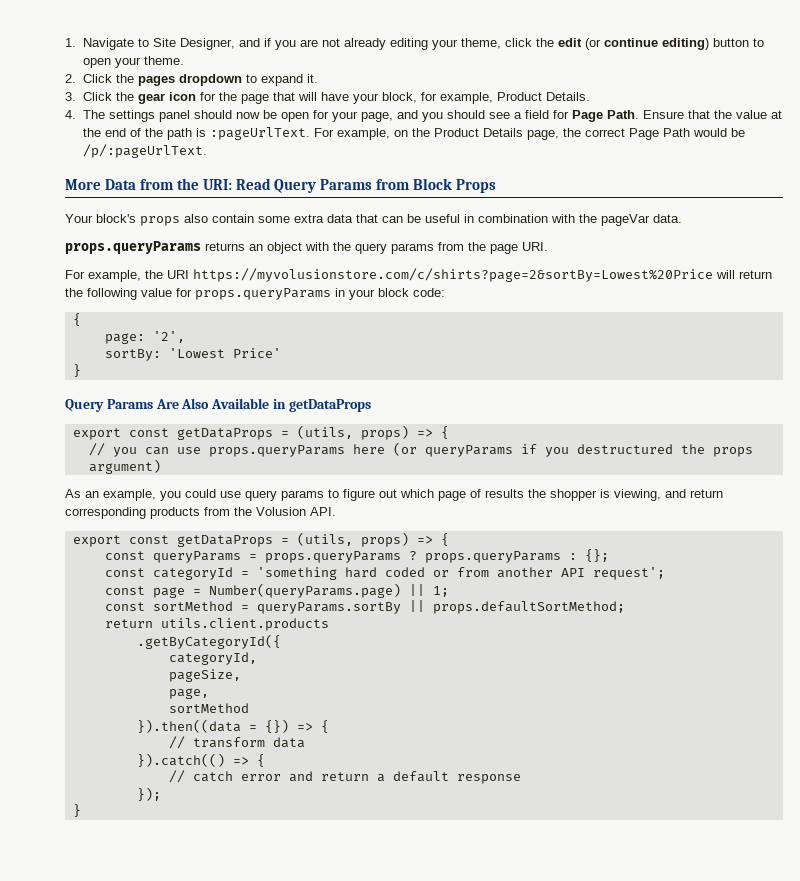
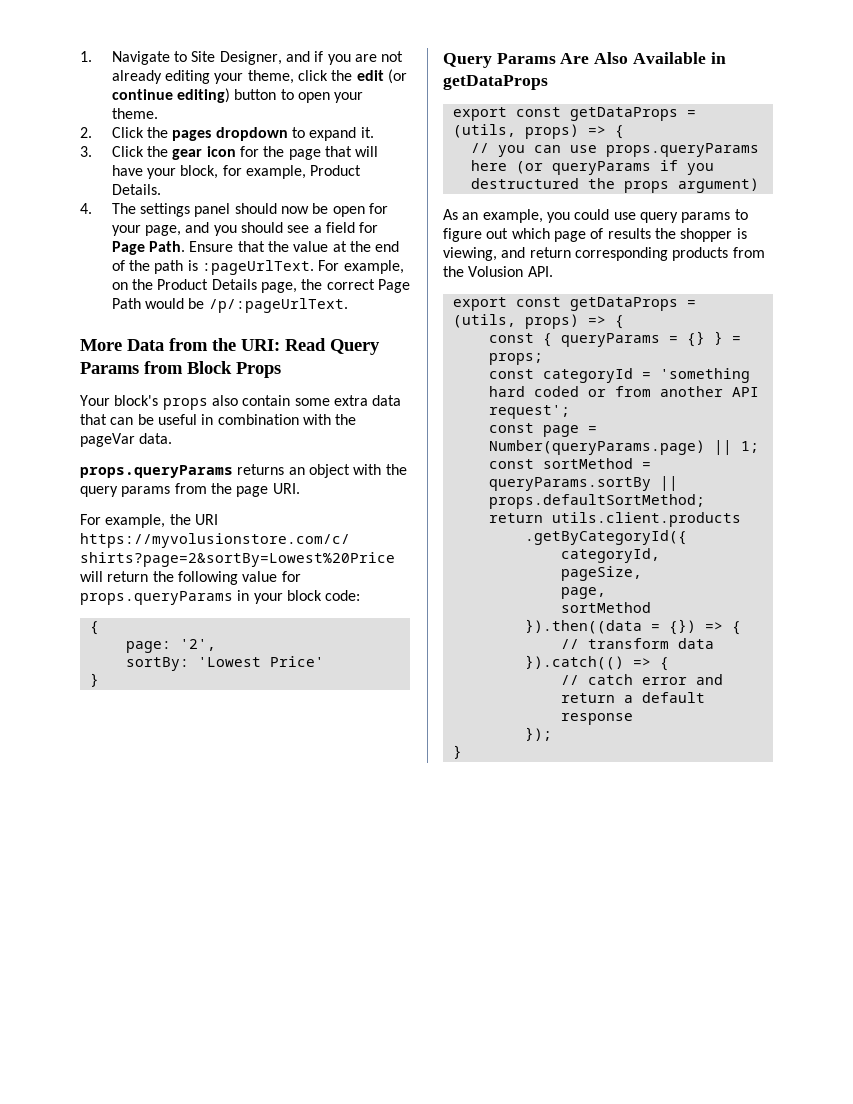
(145, 555) none -> [542,333,552,347] {
[264,549,609,563] props.queryParams ? props.queryParams : {}; -> [686,331,741,347] [488,353,543,365] {} } = props;

